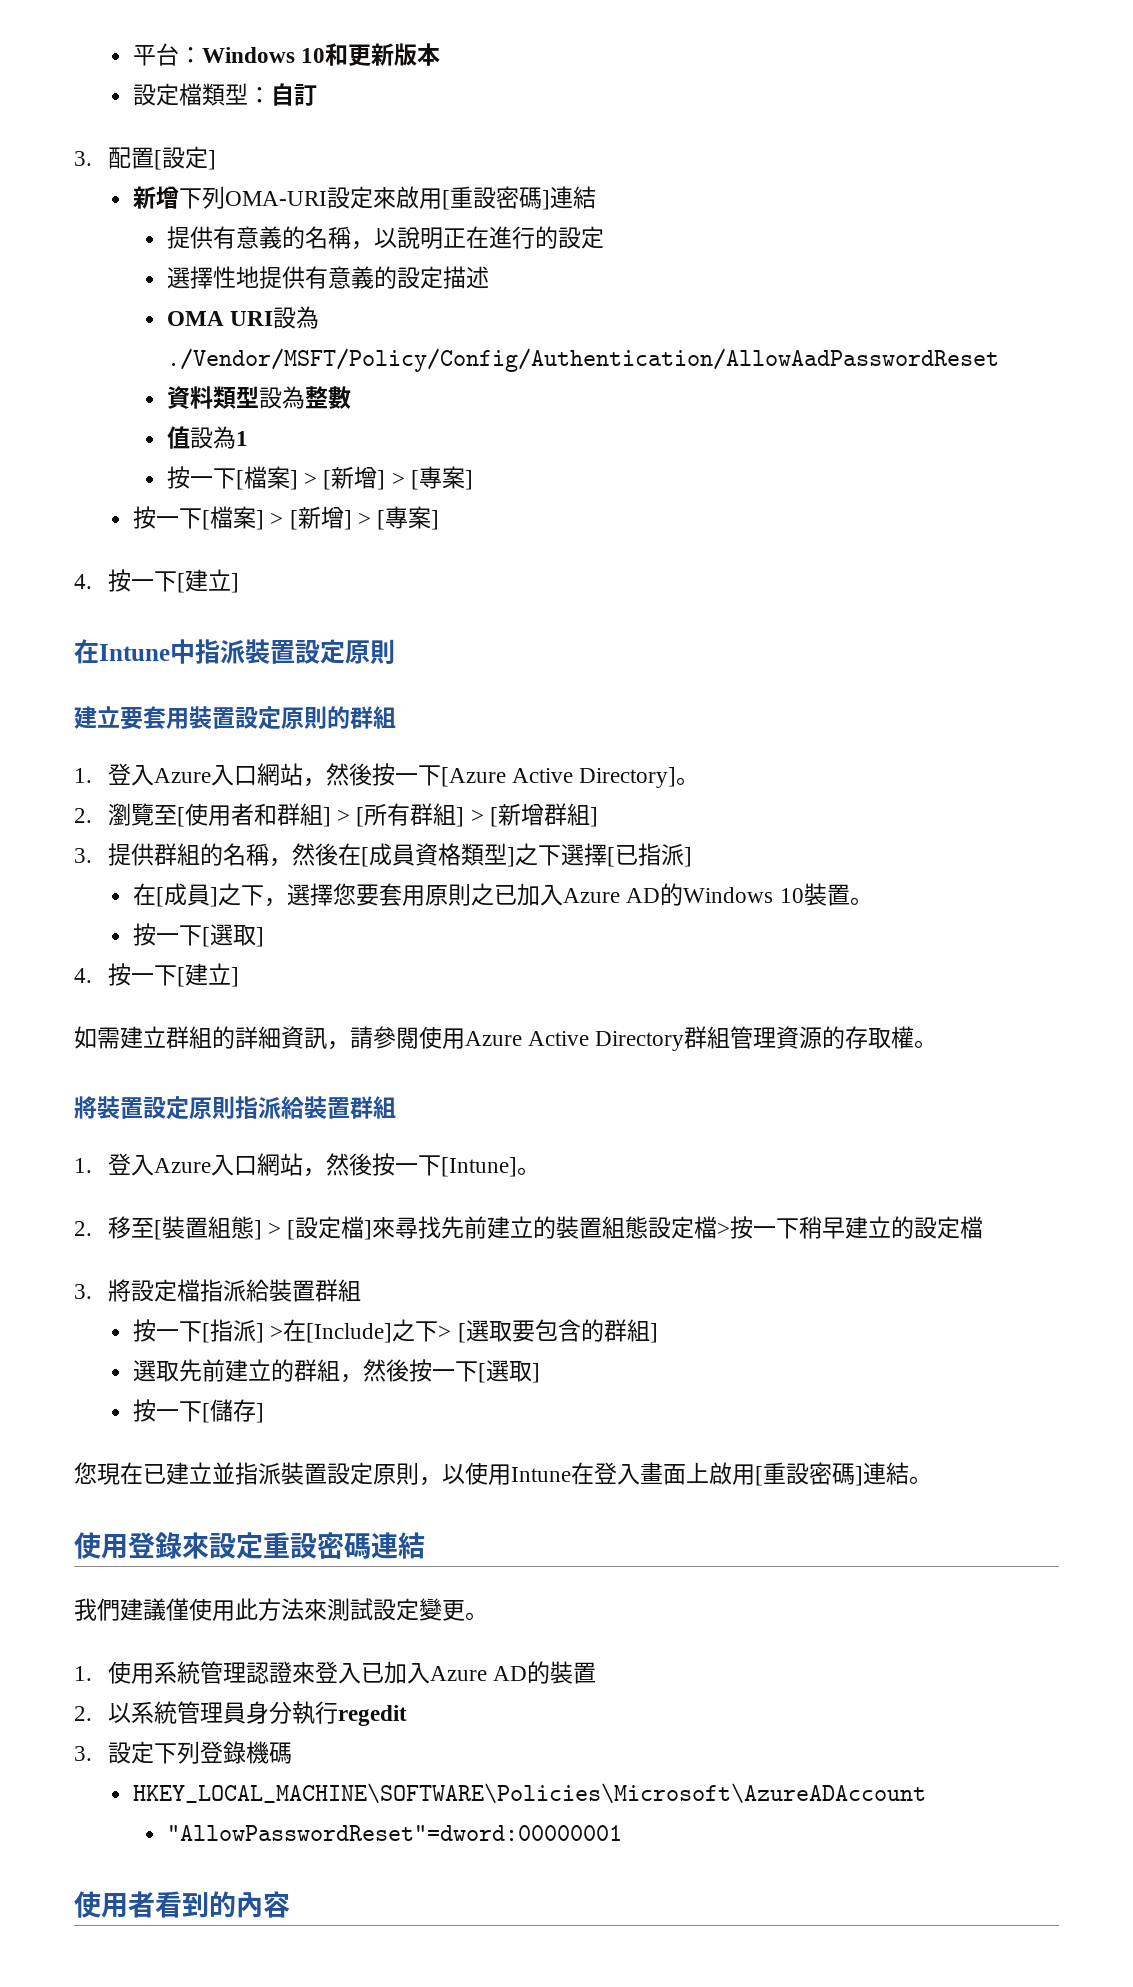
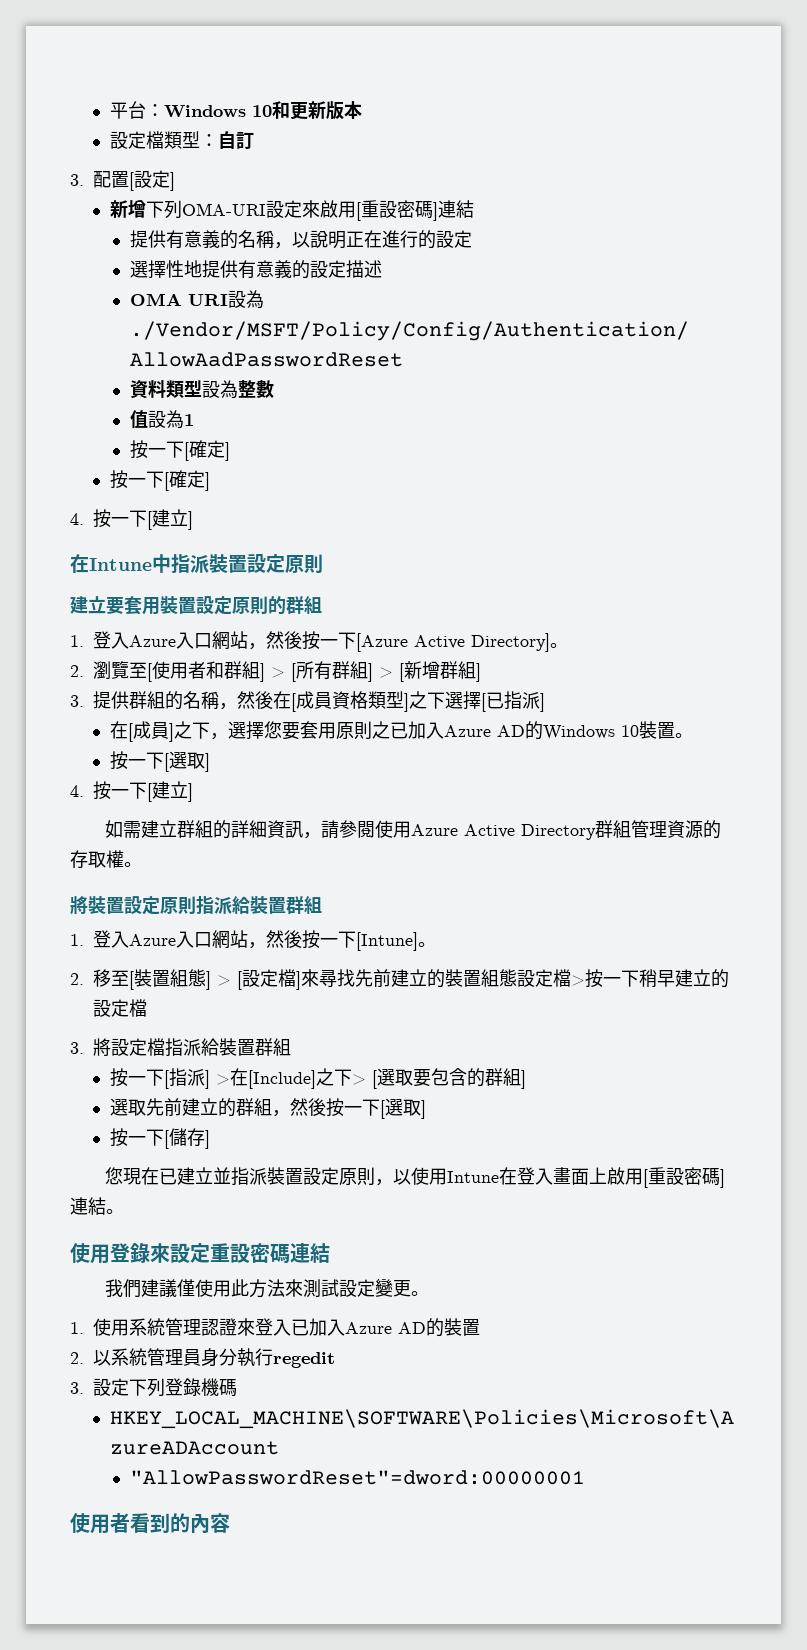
[244,466,473,490] [133,506,432,530] 檔案] > [新增] > [專案] // 按一下[檔案] > [新增] > [專案 -> [188,440,230,461] [109,470,205,491] 確定] // 按一下[確定

